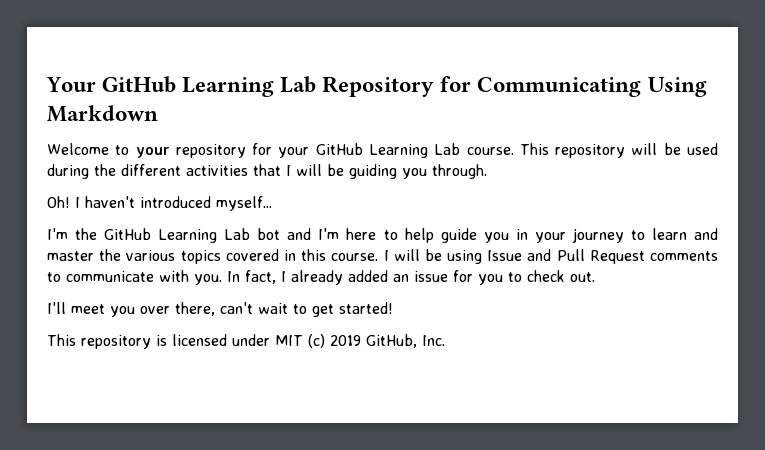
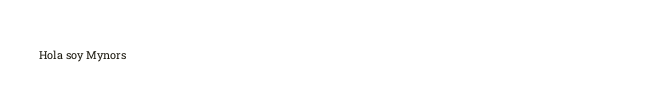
[46,76,707,97] [47,105,158,122] [47,143,719,158] [47,164,487,179] [47,196,272,211] [47,228,718,243] [47,249,718,264] [47,270,595,285] [47,302,393,317] [47,334,445,349] Your GitHub Learning Lab Repository for Communicating Using Markdown // Welcome to your repository for your GitHub Learning Lab course. This repository will be used during the different activities that I will be guiding you through. // Oh! I haven't introduced myself... // I'm the GitHub Learning Lab bot and I'm here to help guide you in your journey to learn and master the various topics covered in this course. I will be using Issue and Pull Request comments to communicate with you. In fact, I already added an issue for you to check out. // I'll meet you over there, can't wait to get started! // This repository is licensed under MIT (c) 2019 GitHub, Inc. -> [39,50,126,62] Hola soy Mynors

